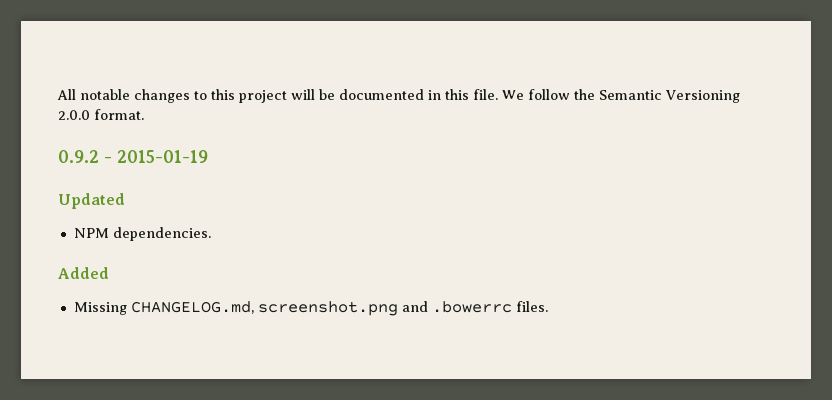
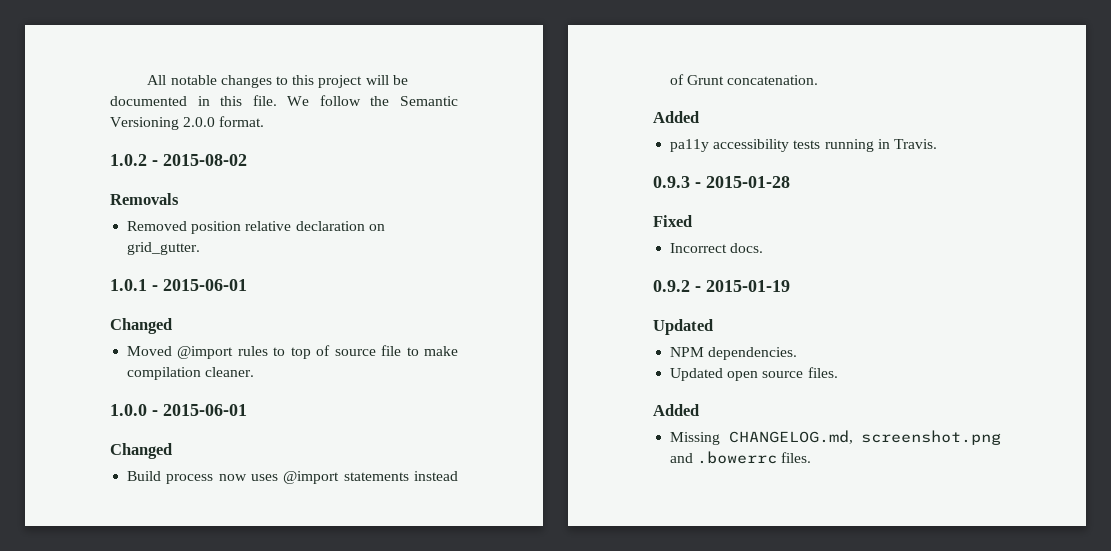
(144, 114) none -> [110,154,247,166] [110,193,179,205] [127,221,385,234] [127,242,201,255] [110,279,247,291] [110,318,172,334] [127,345,458,359] [127,367,255,380] [110,404,247,416] [110,443,172,459] [127,471,458,484] [670,74,819,85] [653,111,699,123] [670,139,937,152] [653,176,790,188] [653,215,692,227] [670,243,764,253] // 1.0.2 - 2015-08-02 // Removals // Removed position relative declaration on grid_gutter. // 1.0.1 - 2015-06-01 // Changed // Moved @import rules to top of source file to make compilation cleaner. // 1.0.0 - 2015-06-01 // Changed // Build process now uses @import statements instead of Grunt concatenation. // Added // pa11y accessibility tests running in Travis. // 0.9.3 - 2015-01-28 // Fixed // Incorrect docs.
(211, 234) none -> [670,367,838,381] // Updated open source files.

